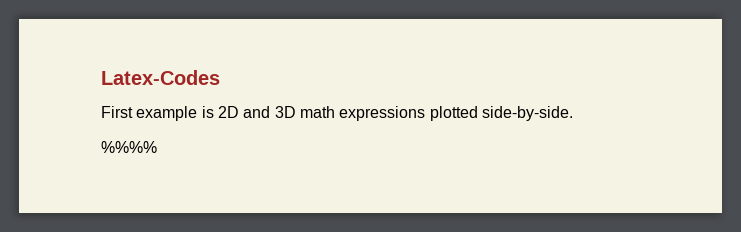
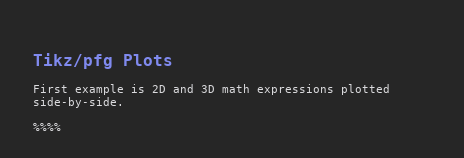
[101,70,220,85] Latex-Codes -> [33,53,173,69] Tikz/pfg Plots

